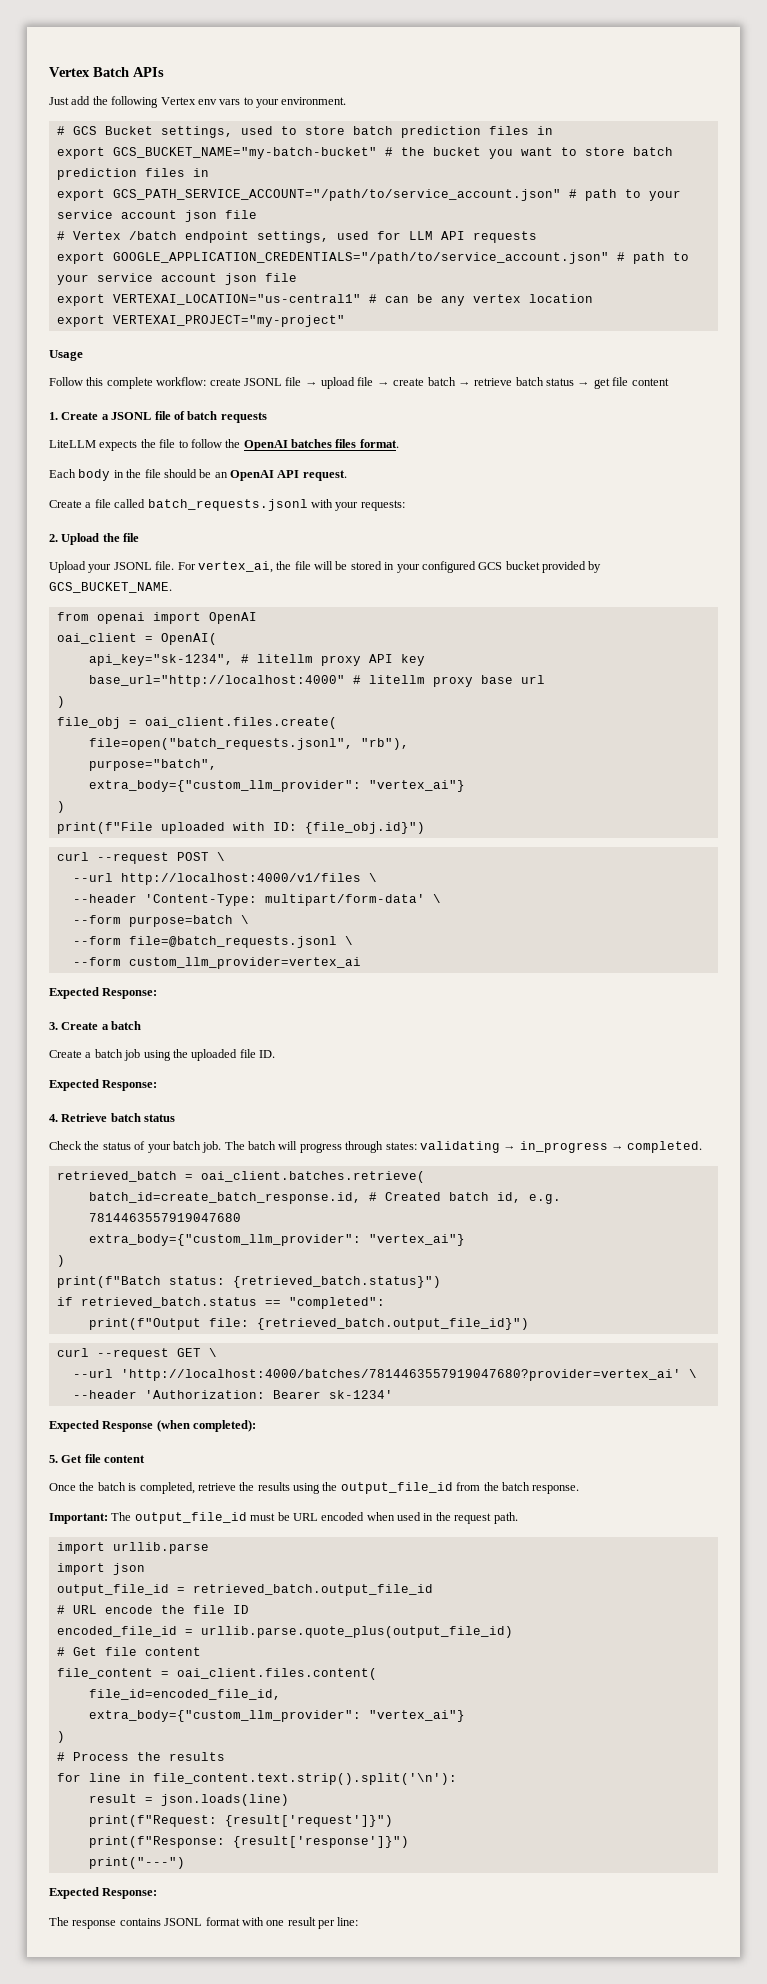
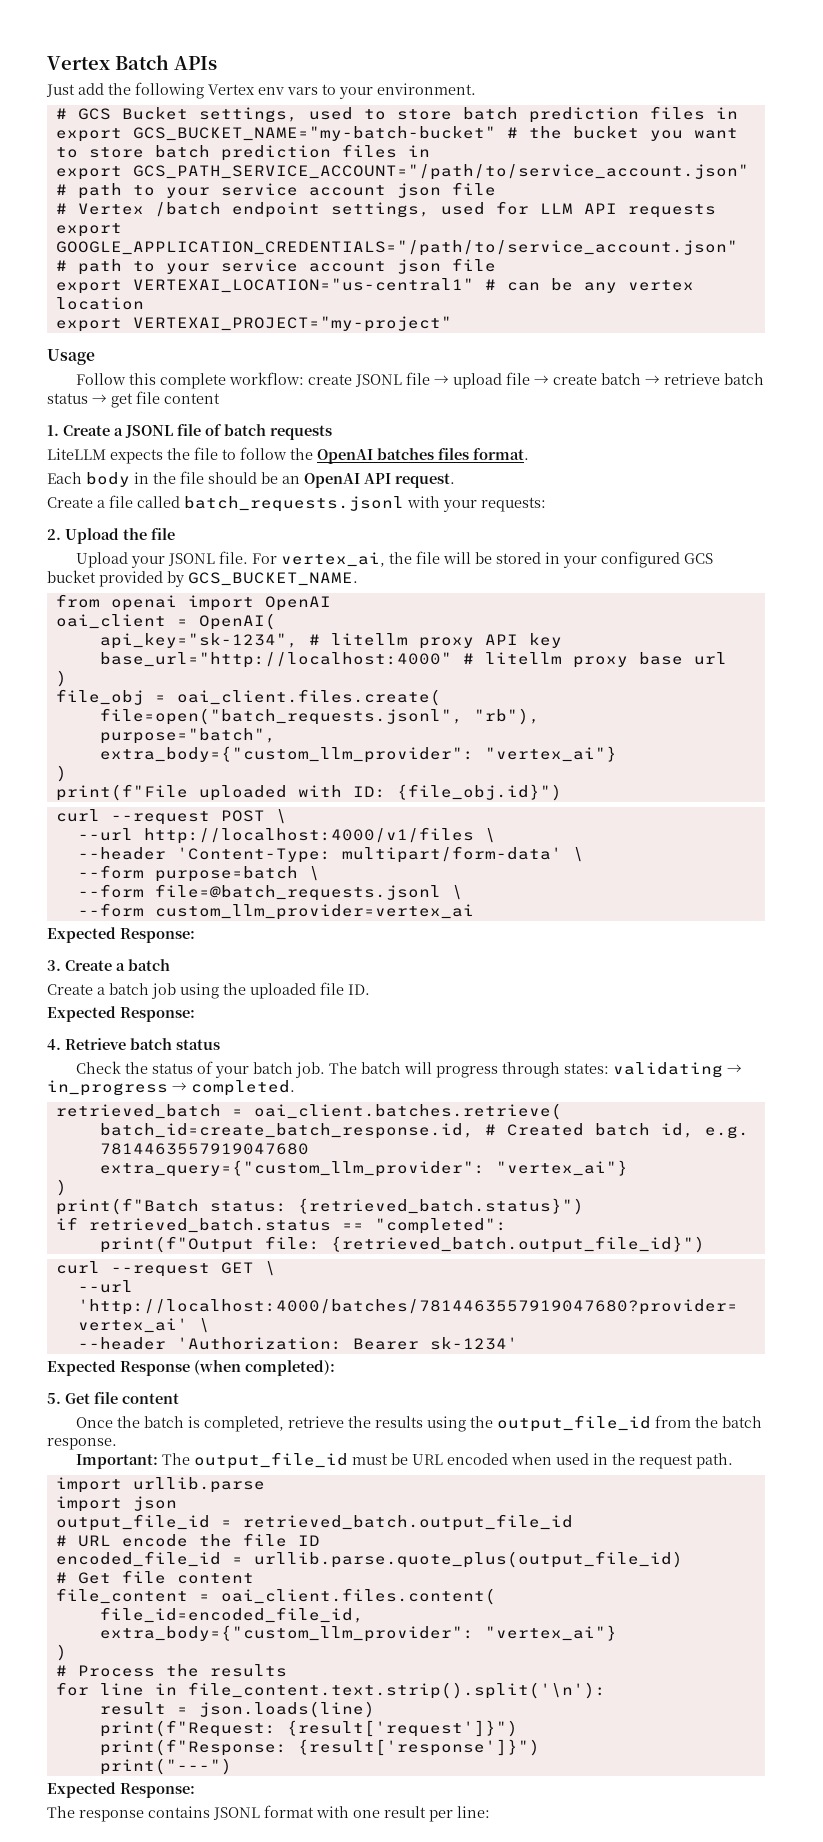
[88,1234,361,1246] extra_body={"custom_llm_provider": -> [99,1160,485,1177] extra_query={"custom_llm_provider":

